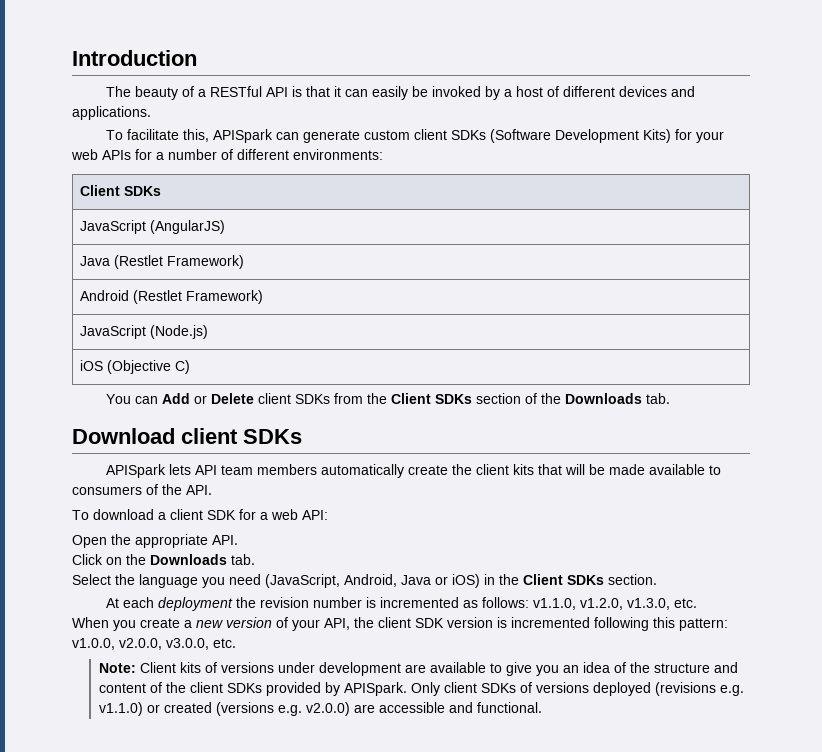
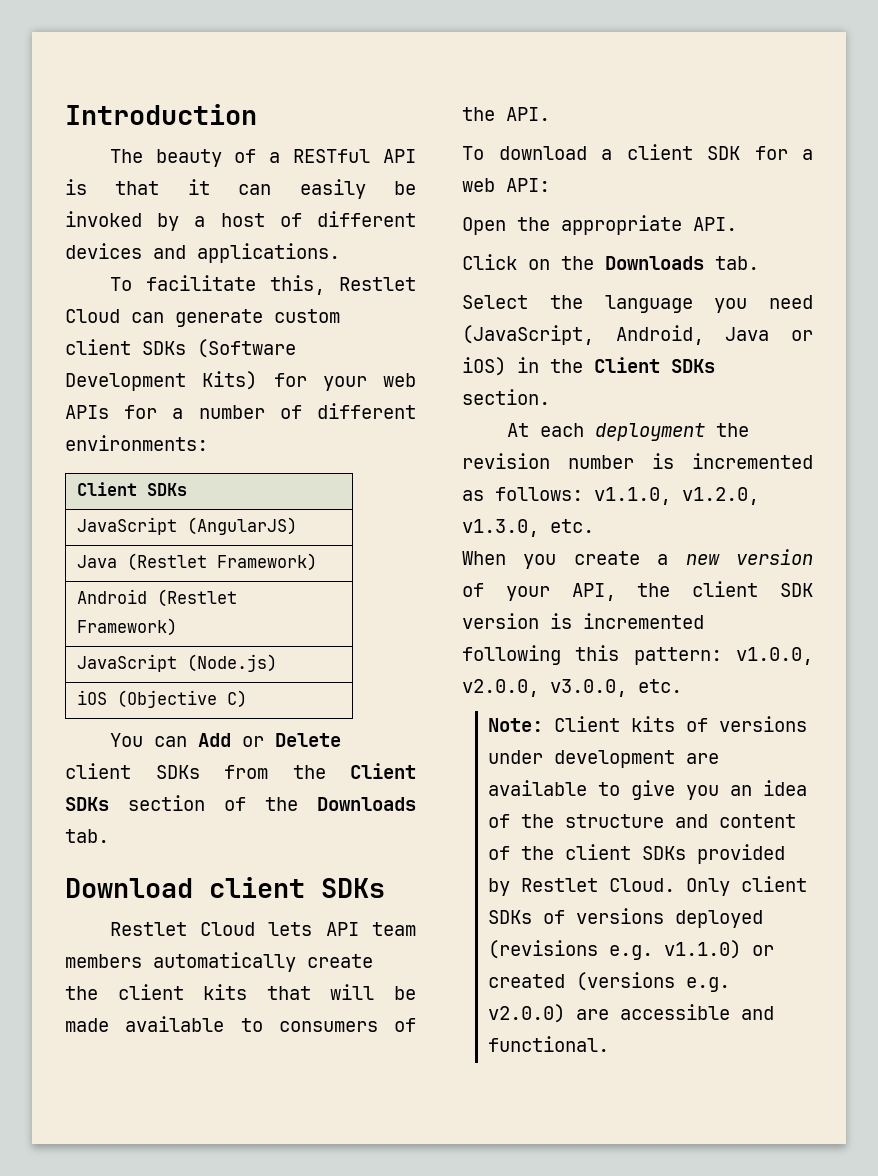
[213,129,274,143] APISpark -> [339,277,416,291] [65,309,120,323] Restlet Cloud
[106,464,167,478] APISpark -> [109,922,256,936] Restlet Cloud
[343,682,407,696] APISpark. -> [521,878,676,892] Restlet Cloud.

